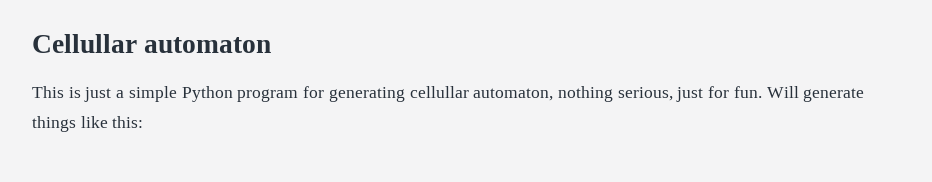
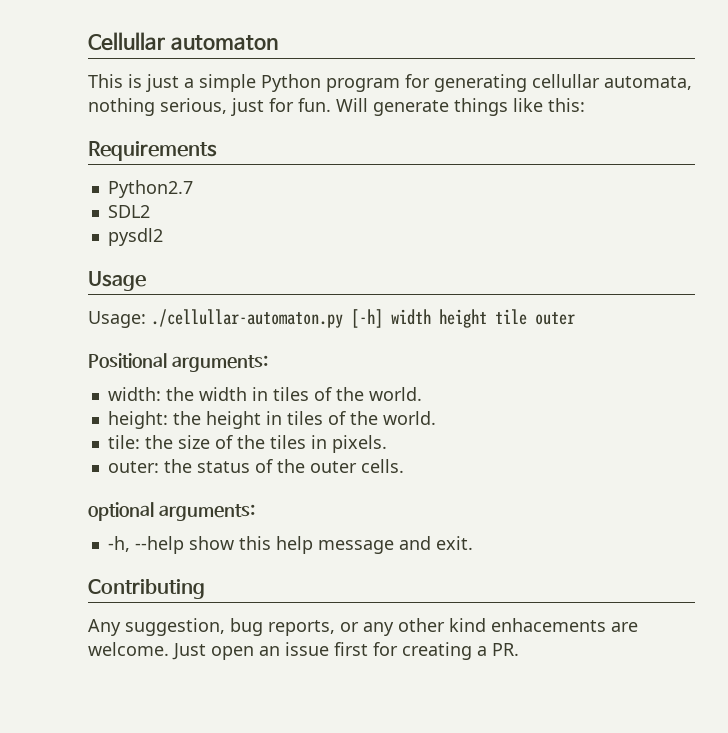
[473,88,554,101] automaton, -> [604,76,692,90] automata,
(144, 122) none -> [88,141,217,161] [107,180,193,198] [107,205,150,218] [107,228,163,246] [88,271,146,291] [88,309,575,328] [88,353,268,372] [107,387,422,401] [107,411,436,429] [107,435,387,453] [107,459,404,473] [88,502,255,521] [107,536,473,554] [88,579,205,599] [88,618,638,636] [88,642,519,660] // Requirements // Python2.7 // SDL2 // pysdl2 // Usage // Usage: ./cellullar-automaton.py [-h] width height tile outer // Positional arguments: // width: the width in tiles of the world. // height: the height in tiles of the world. // tile: the size of the tiles in pixels. // outer: the status of the outer cells. // optional arguments: // -h, --help show this help message and exit. // Contributing // Any suggestion, bug reports, or any other kind enhacements are welcome. Just open an issue first for creating a PR.

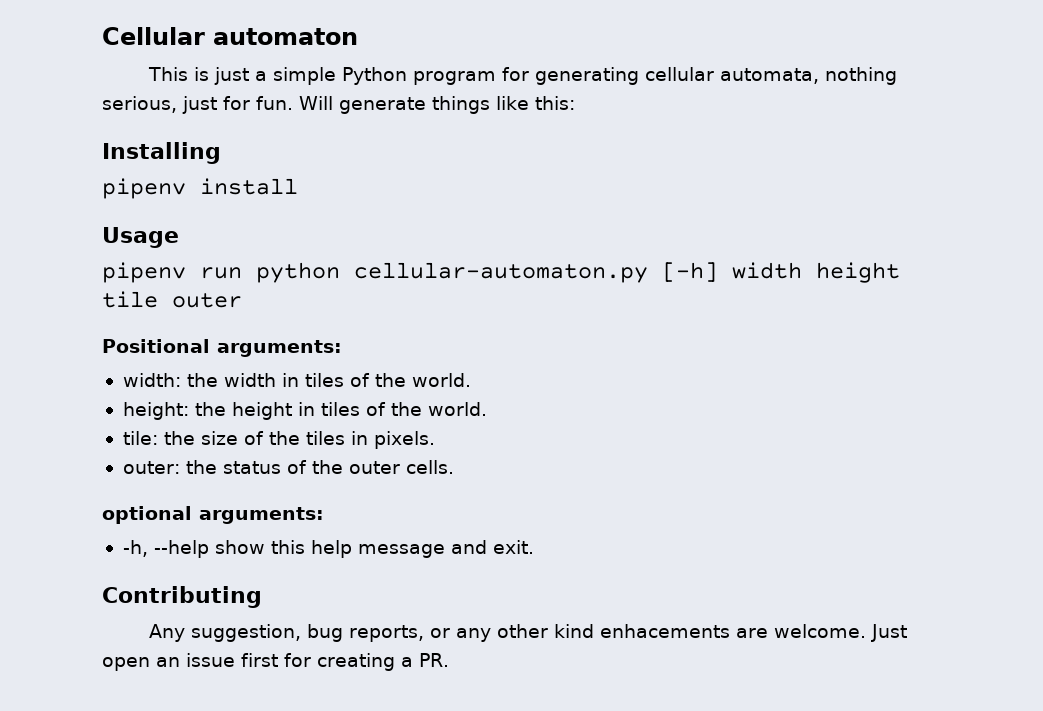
[88,32,165,51] Cellullar -> [102,27,205,45] Cellular
[532,74,600,88] cellullar -> [645,67,715,81] cellular
[88,141,217,161] [107,180,193,198] [107,205,150,218] [107,228,163,246] [88,271,146,291] [88,309,343,328] Requirements // Python2.7 // SDL2 // pysdl2 // Usage // Usage: ./cellullar-automaton.py -> [102,142,221,164] [102,178,298,199] [102,227,179,248] [102,262,648,283] Installing // pipenv install // Usage // pipenv run python cellular-automaton.py

